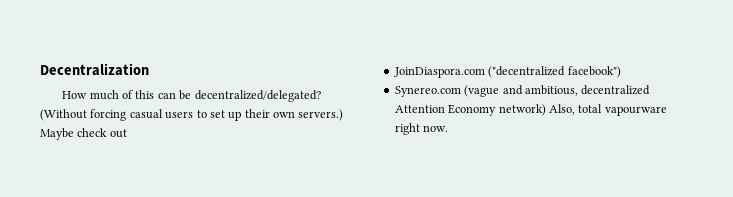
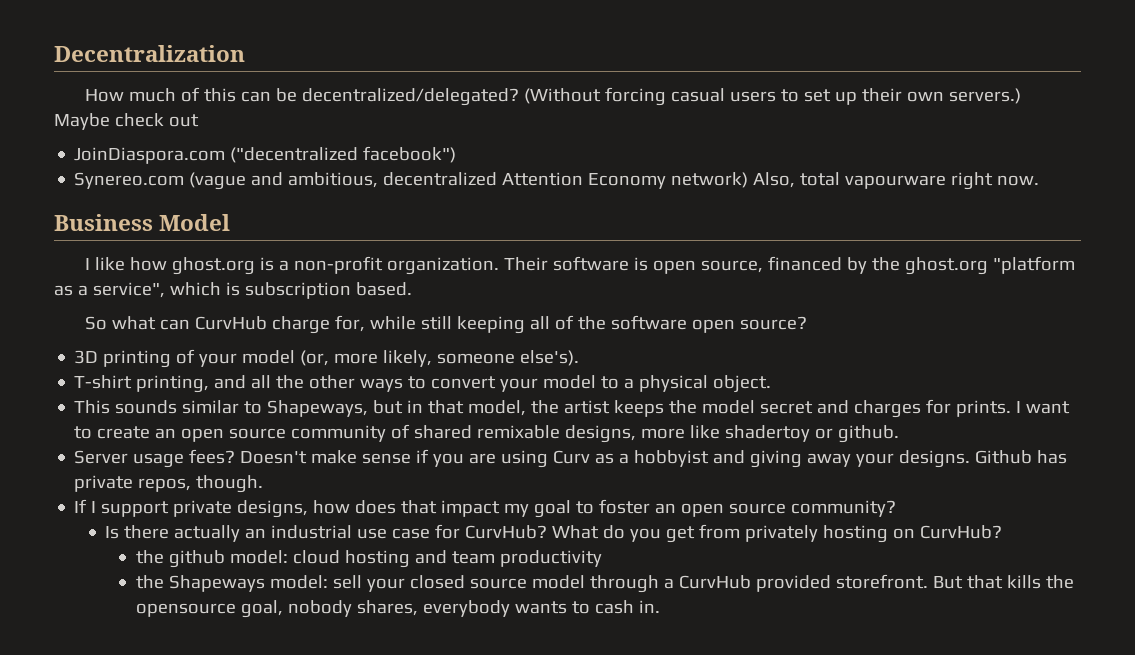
(449, 128) none -> [54,214,231,231] [85,256,1076,275] [54,282,412,299] [85,315,808,334] [74,349,580,368] [74,375,772,393] [74,399,1071,418] [74,424,900,443] [74,449,1068,468] [74,475,264,493] [74,499,897,518] [105,524,1003,543] [136,550,603,568] [136,574,1074,593] [136,600,661,618] // Business Model // I like how ghost.org is a non-profit organization. Their software is open source, financed by the ghost.org "platform as a service", which is subscription based. // So what can CurvHub charge for, while still keeping all of the software open source? // 3D printing of your model (or, more likely, someone else's). // T-shirt printing, and all the other ways to convert your model to a physical object. // This sounds similar to Shapeways, but in that model, the artist keeps the model secret and charges for prints. I want to create an open source community of shared remixable designs, more like shadertoy or github. // Server usage fees? Doesn't make sense if you are using Curv as a hobbyist and giving away your designs. Github has private repos, though. // If I support private designs, how does that impact my goal to foster an open source community? // Is there actually an industrial use case for CurvHub? What do you get from privately hosting on CurvHub? // the github model: cloud hosting and team productivity // the Shapeways model: sell your closed source model through a CurvHub provided storefront. But that kills the opensource goal, nobody shares, everybody wants to cash in.

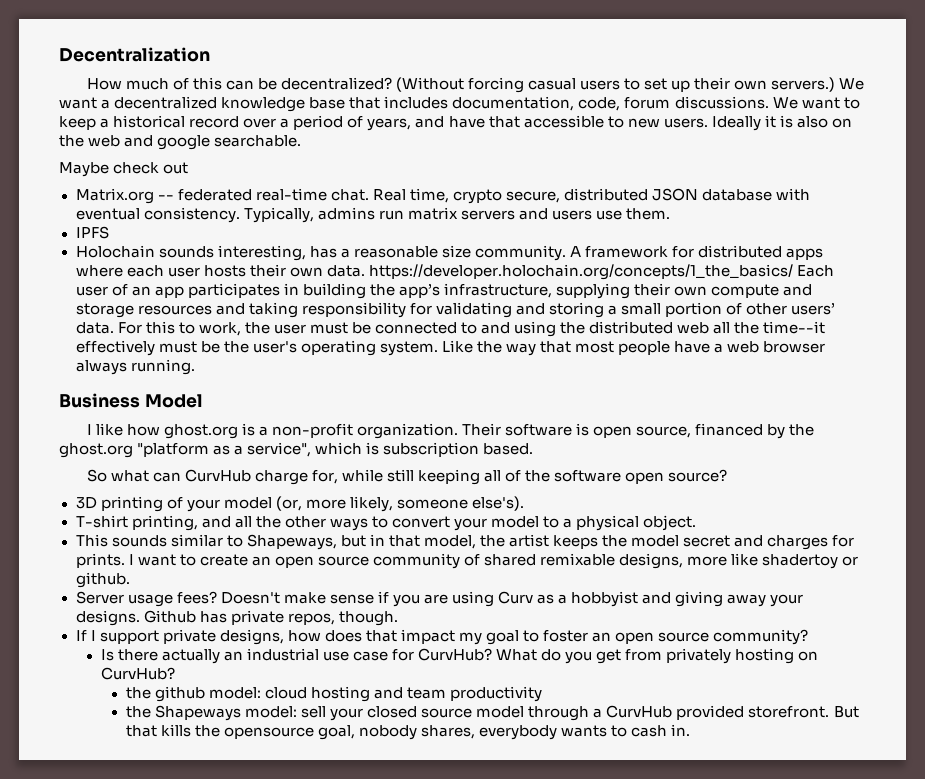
[302,88,520,106] decentralized/delegated? -> [280,77,392,90] decentralized?
[54,113,199,130] [74,146,457,164] [74,172,1040,190] Maybe check out // JoinDiaspora.com ("decentralized facebook") // Synereo.com (vague and ambitious, decentralized Attention Economy network) Also, total vapourware right now. -> [839,78,865,90] [59,96,860,112] [59,115,852,131] [59,135,302,150] [59,162,189,177] [75,188,811,204] [75,207,670,223] [75,226,109,239] [75,245,824,261] [75,264,834,280] [75,283,813,299] [75,302,836,318] [75,321,826,337] [75,340,826,356] [75,359,195,375] We want a decentralized knowledge base that includes documentation, code, forum discussions. We want to keep a historical record over a period of years, and have that accessible to new users. Ideally it is also on the web and google searchable. // Maybe check out // Matrix.org -- federated real-time chat. Real time, crypto secure, distributed JSON database with eventual consistency. Typically, admins run matrix servers and users use them. // IPFS // Holochain sounds interesting, has a reasonable size community. A framework for distributed apps where each user hosts their own data. https://developer.holochain.org/concepts/1_the_basics/ Each user of an app participates in building the app’s infrastructure, supplying their own compute and storage resources and taking responsibility for validating and storing a small portion of other users’ data. For this to work, the user must be connected to and using the distributed web all the time--it effectively must be the user's operating system. Like the way that most people have a web browser always running.

